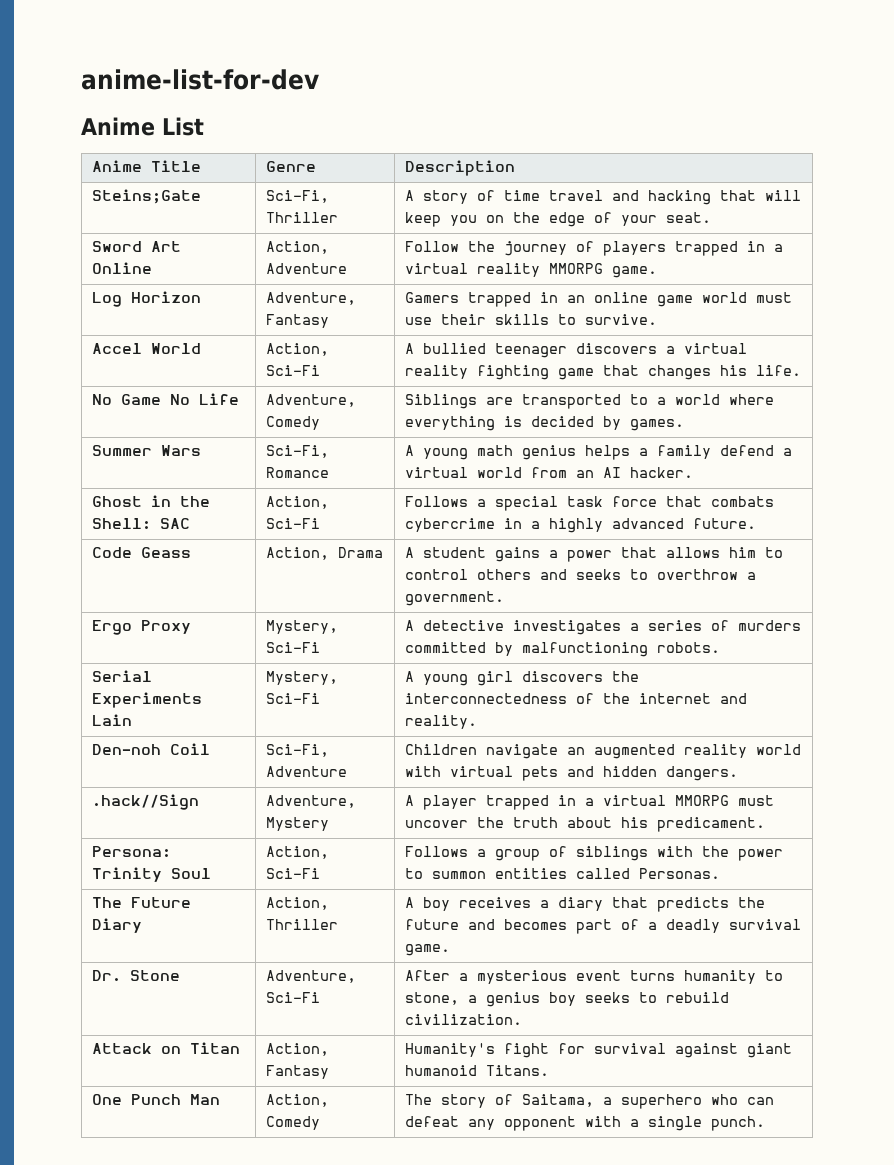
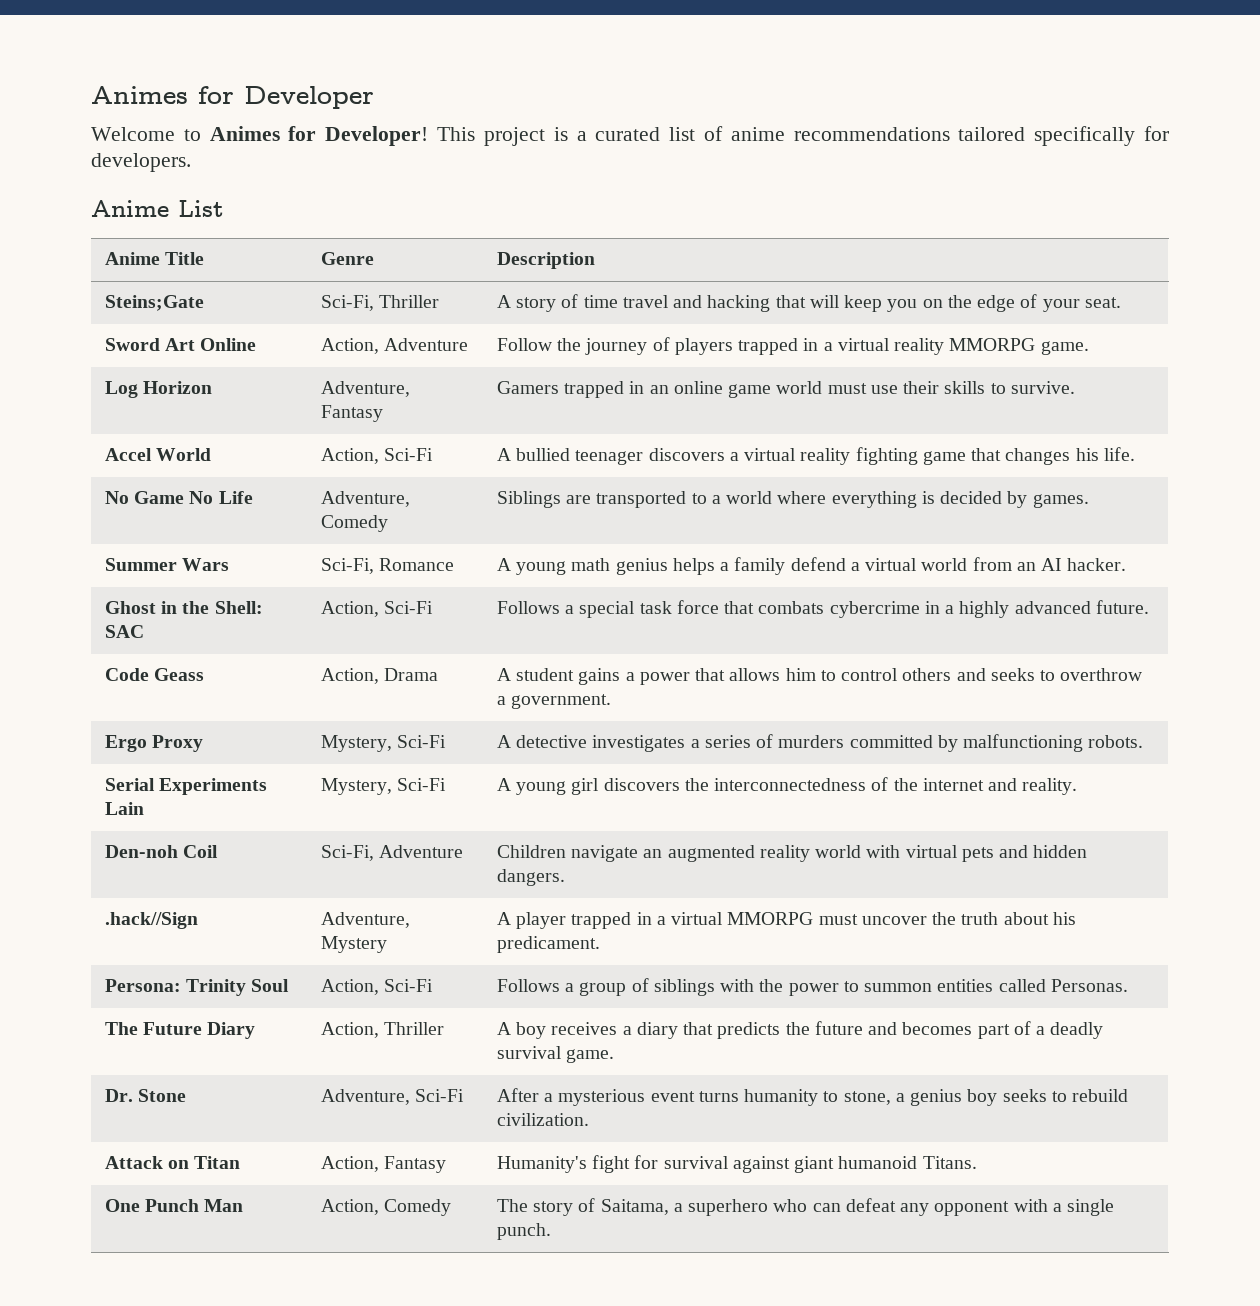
[81,69,319,90] anime-list-for-dev -> [91,86,374,109] [91,126,1169,146] [91,153,191,172] Animes for Developer // Welcome to Animes for Developer! This project is a curated list of anime recommendations tailored specifically for developers.

